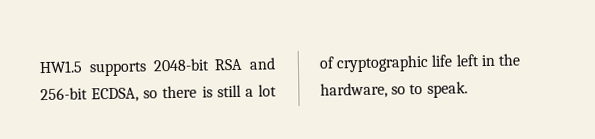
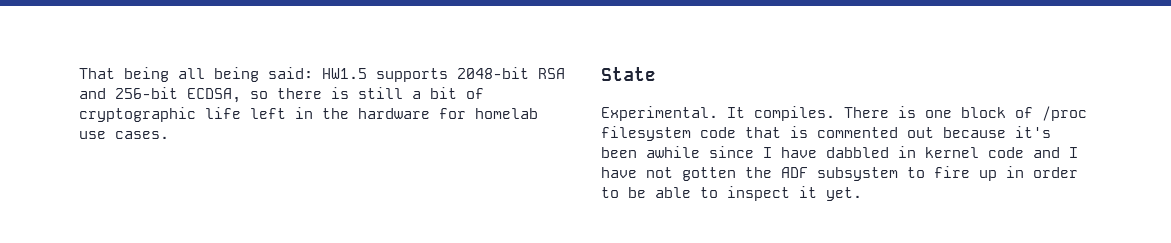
(39, 67) none -> [79,67,313,82] That being all being said:
[258,84,277,97] lot -> [430,87,457,99] bit
[320,81,468,99] hardware, so to speak. -> [358,108,538,119] [79,131,169,139] [601,67,656,81] [601,106,1087,121] [601,126,1051,141] [601,146,1078,158] [601,166,1078,181] [601,186,862,201] hardware for homelab use cases. // State // Experimental. It compiles. There is one block of /proc filesystem code that is commented out because it's been awhile since I have dabbled in kernel code and I have not gotten the ADF subsystem to fire up in order to be able to inspect it yet.

